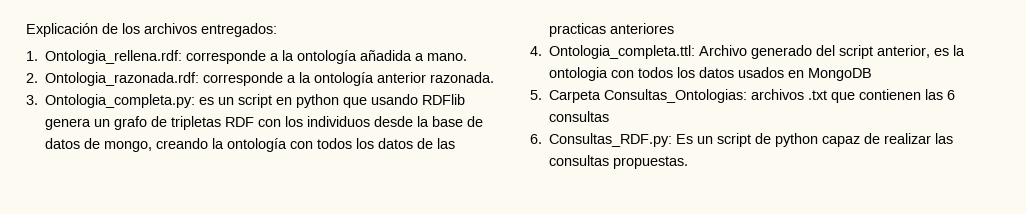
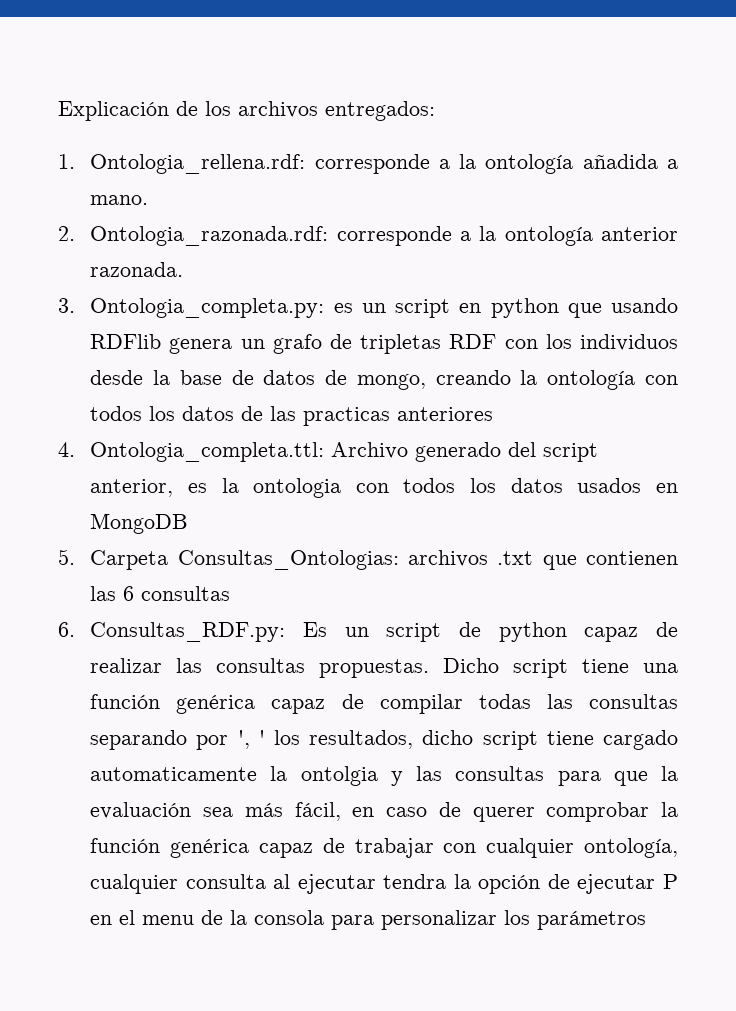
(689, 162) none -> [443,658,678,678] [90,694,679,714] [90,730,678,750] [90,766,679,786] [90,802,678,822] [90,838,679,858] [90,874,678,894] [90,910,647,930] Dicho script tiene una función genérica capaz de compilar todas las consultas separando por ', ' los resultados, dicho script tiene cargado automaticamente la ontolgia y las consultas para que la evaluación sea más fácil, en caso de querer comprobar la función genérica capaz de trabajar con cualquier ontología, cualquier consulta al ejecutar tendra la opción de ejecutar P en el menu de la consola para personalizar los parámetros

